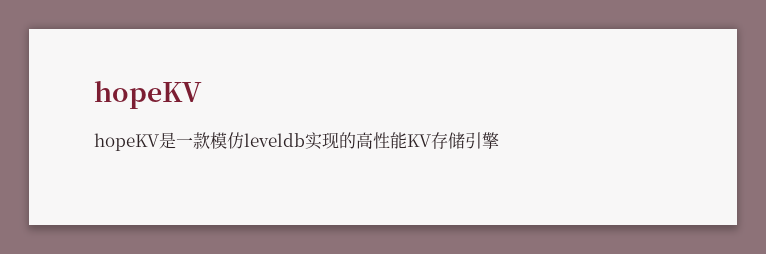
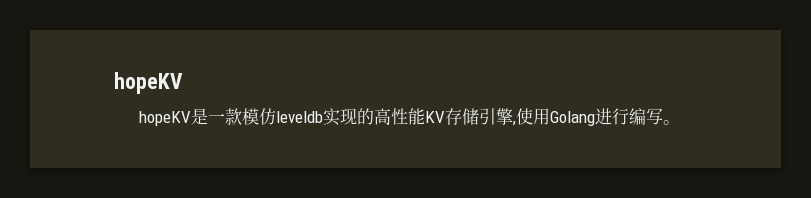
(499, 140) none -> [512,108,681,126] ,使用Golang进行编写。

